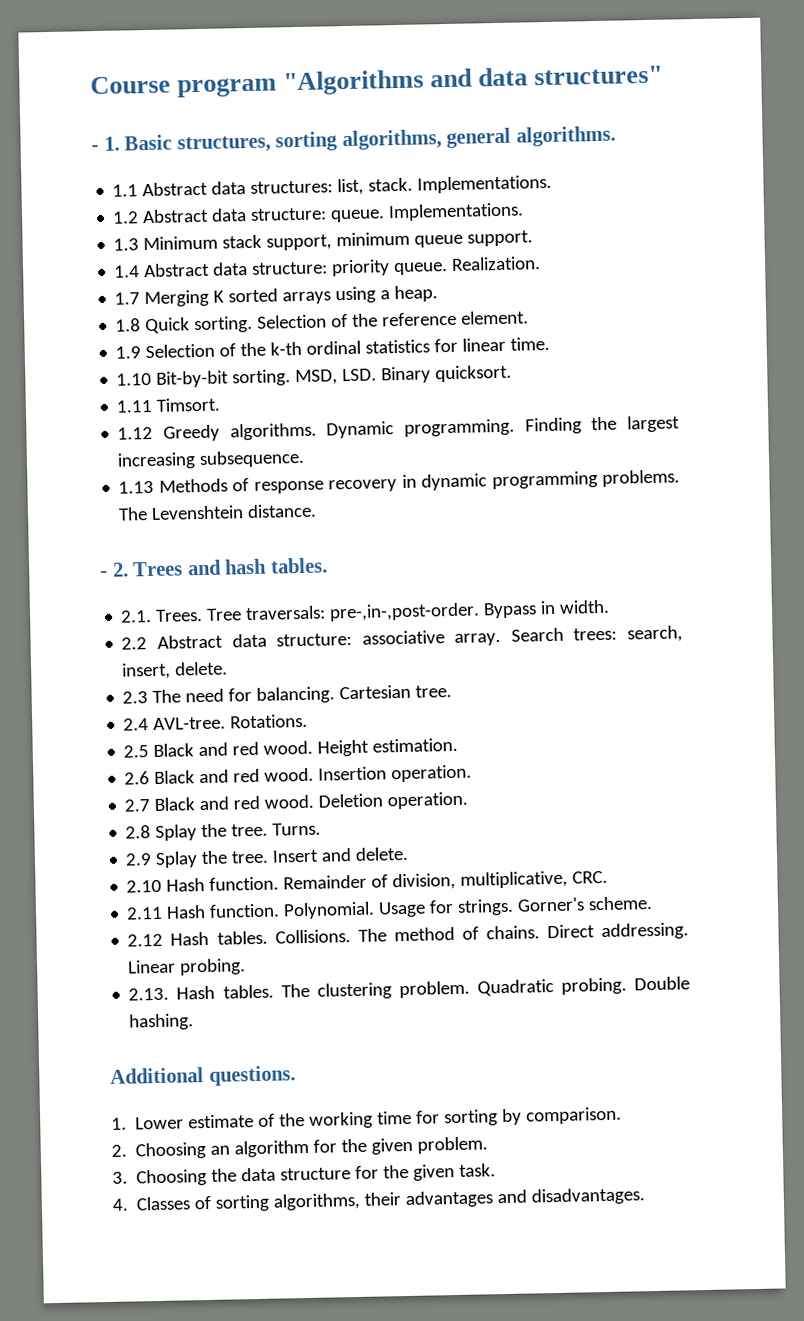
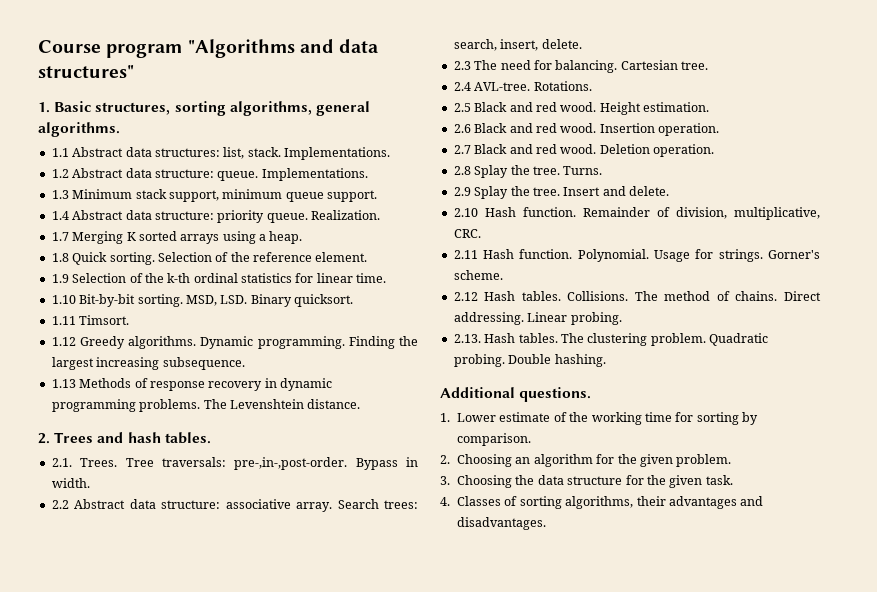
[91,144,99,152] - -> (134, 71) none
[100,570,108,578] - -> (361, 404) none

